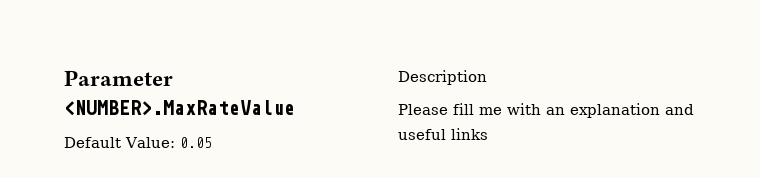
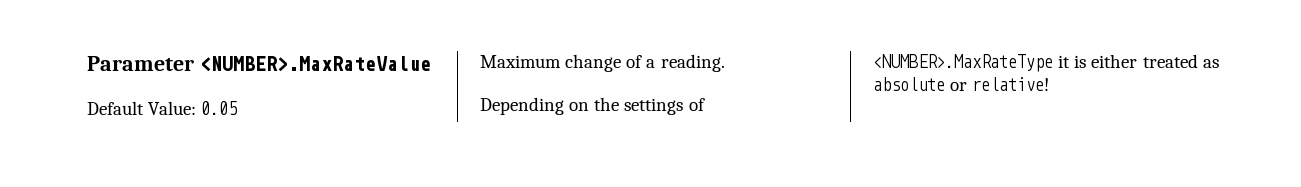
[398,70,487,85] [398,103,694,118] [398,128,488,140] Description // Please fill me with an explanation and useful links -> [480,54,725,72] [480,97,705,115] [873,54,1219,72] [873,77,1050,91] Maximum change of a reading. // Depending on the settings of <NUMBER>.MaxRateType it is either treated as absolute or relative!

